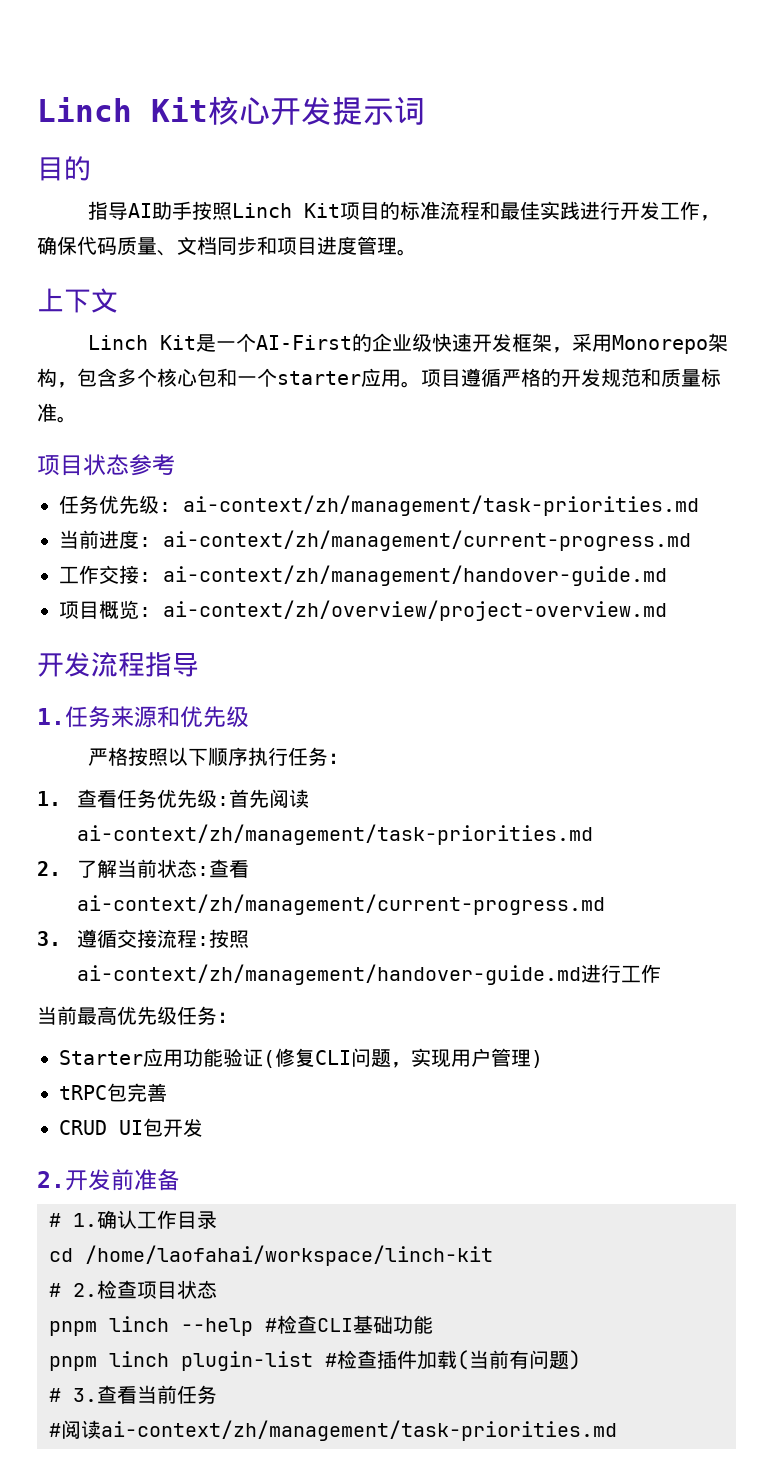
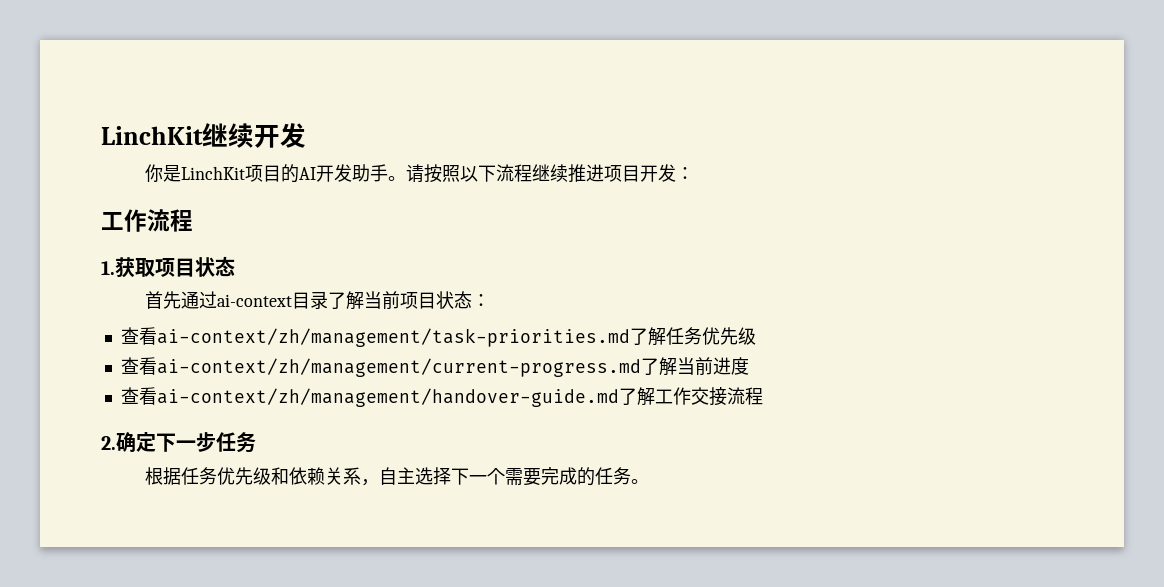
[37,96,425,126] [37,156,91,181] [87,201,720,221] [37,236,417,256] [37,288,118,313] [87,333,728,354] [37,368,721,388] [37,403,77,423] [37,454,175,476] [59,495,699,516] Linch Kit核心开发提示词 // 目的 // 指导AI助手按照Linch Kit项目的标准流程和最佳实践进行开发工作，确保代码质量、文档同步和项目进度管理。 // 上下文 // Linch Kit是一个AI-First的企业级快速开发框架，采用Monorepo架构，包含多个核心包和一个starter应用。项目遵循严格的开发规范和质量标准。 // 项目状态参考 // 任务优先级: ai-context/zh/management/task-priorities.md // -> [101,123,306,148] [145,164,695,183] [101,209,193,232] [101,256,235,278] [145,291,491,310] [120,327,756,347] [120,357,677,377] LinchKit继续开发 // 你是LinchKit项目的AI开发助手。请按照以下流程继续推进项目开发： // 工作流程 // 1.获取项目状态 // 首先通过ai-context目录了解当前项目状态： // 查看ai-context/zh/management/task-priorities.md了解任务优先级 // 查看ai-context/zh/management/current-progress.md了解
[139,530,691,551] [59,565,667,586] [59,600,667,621] [37,652,199,677] [37,706,249,728] [87,747,348,766] [37,789,309,808] [76,824,593,845] [37,859,249,878] [76,894,605,915] [37,929,249,948] [76,964,661,985] [37,1006,237,1025] [59,1048,543,1068] [59,1083,167,1102] [59,1118,203,1137] [37,1169,180,1191] [49,1210,217,1229] [49,1245,493,1266] [49,1280,217,1299] [49,1315,433,1336] [49,1350,581,1371] [49,1385,217,1404] [49,1420,617,1441] : ai-context/zh/management/current-progress.md // 工作交接: ai-context/zh/management/handover-guide.md // 项目概览: ai-context/zh/overview/project-overview.md // 开发流程指导 // 1.任务来源和优先级 // 严格按照以下顺序执行任务： // 1.查看任务优先级:首先阅读ai-context/zh/management/task-priorities.md // 2.了解当前状态:查看ai-context/zh/management/current-progress.md // 3.遵循交接流程:按照ai-context/zh/management/handover-guide.md进行工作 // 当前最高优先级任务： // Starter应用功能验证(修复CLI问题，实现用户管理) // tRPC包完善 // CRUD UI包开发 // 2.开发前准备 // # 1.确认工作目录 // cd /home/laofahai/workspace/linch-kit // # 2.检查项目状态 // pnpm linch --help #检查CLI基础功能 // pnpm linch plugin-list #检查插件加载(当前有问题) // # 3.查看当前任务 // #阅读ai-context/zh/management/task-priorities.md -> [120,387,763,407] [101,432,256,453] [145,467,650,486] // 查看ai-context/zh/management/handover-guide.md了解工作交接流程 // 2.确定下一步任务 // 根据任务优先级和依赖关系，自主选择下一个需要完成的任务。

